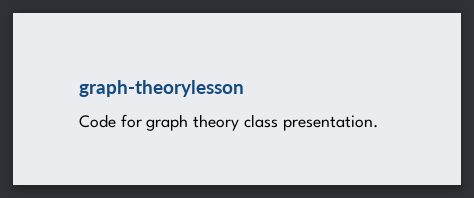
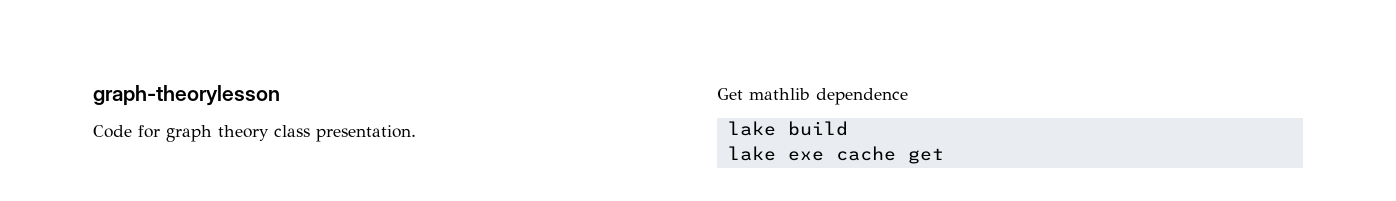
(378, 123) none -> [717,88,908,105] [727,121,848,136] [727,146,944,164] // Get mathlib dependence // lake build // lake exe cache get

